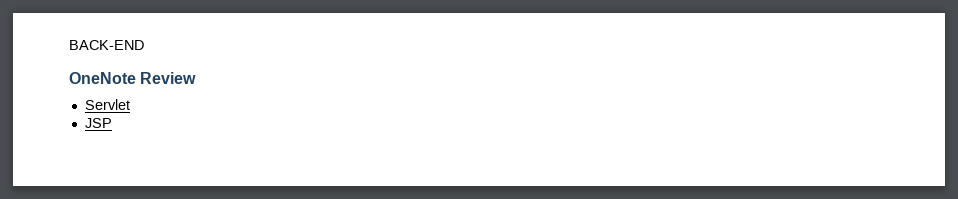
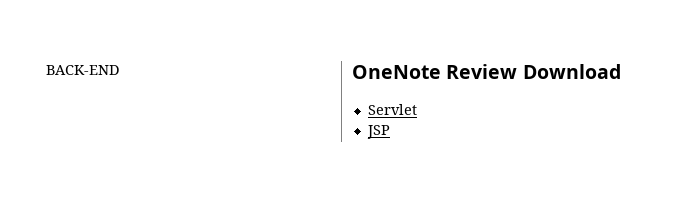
(197, 78) none -> [522,64,621,79] Download

